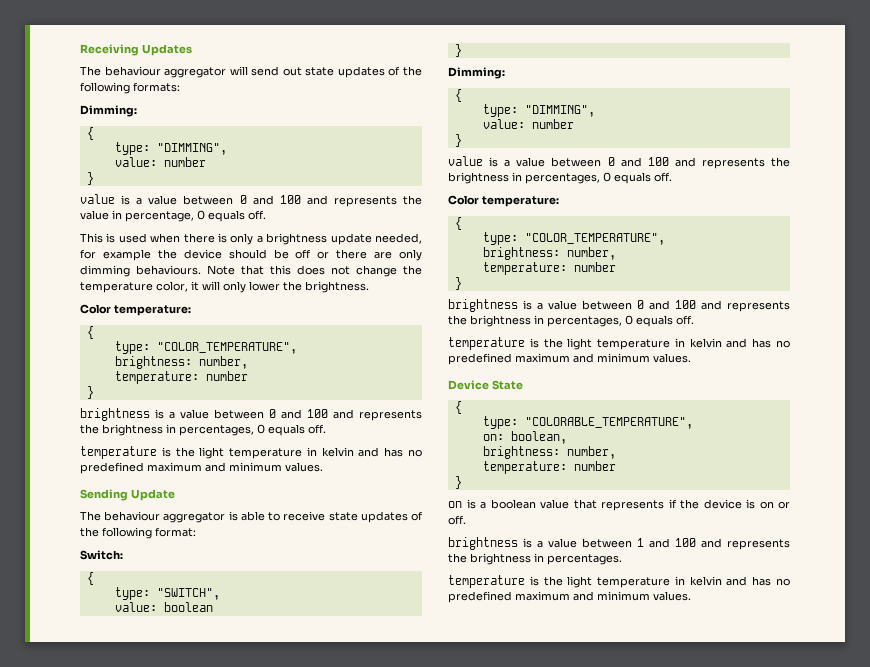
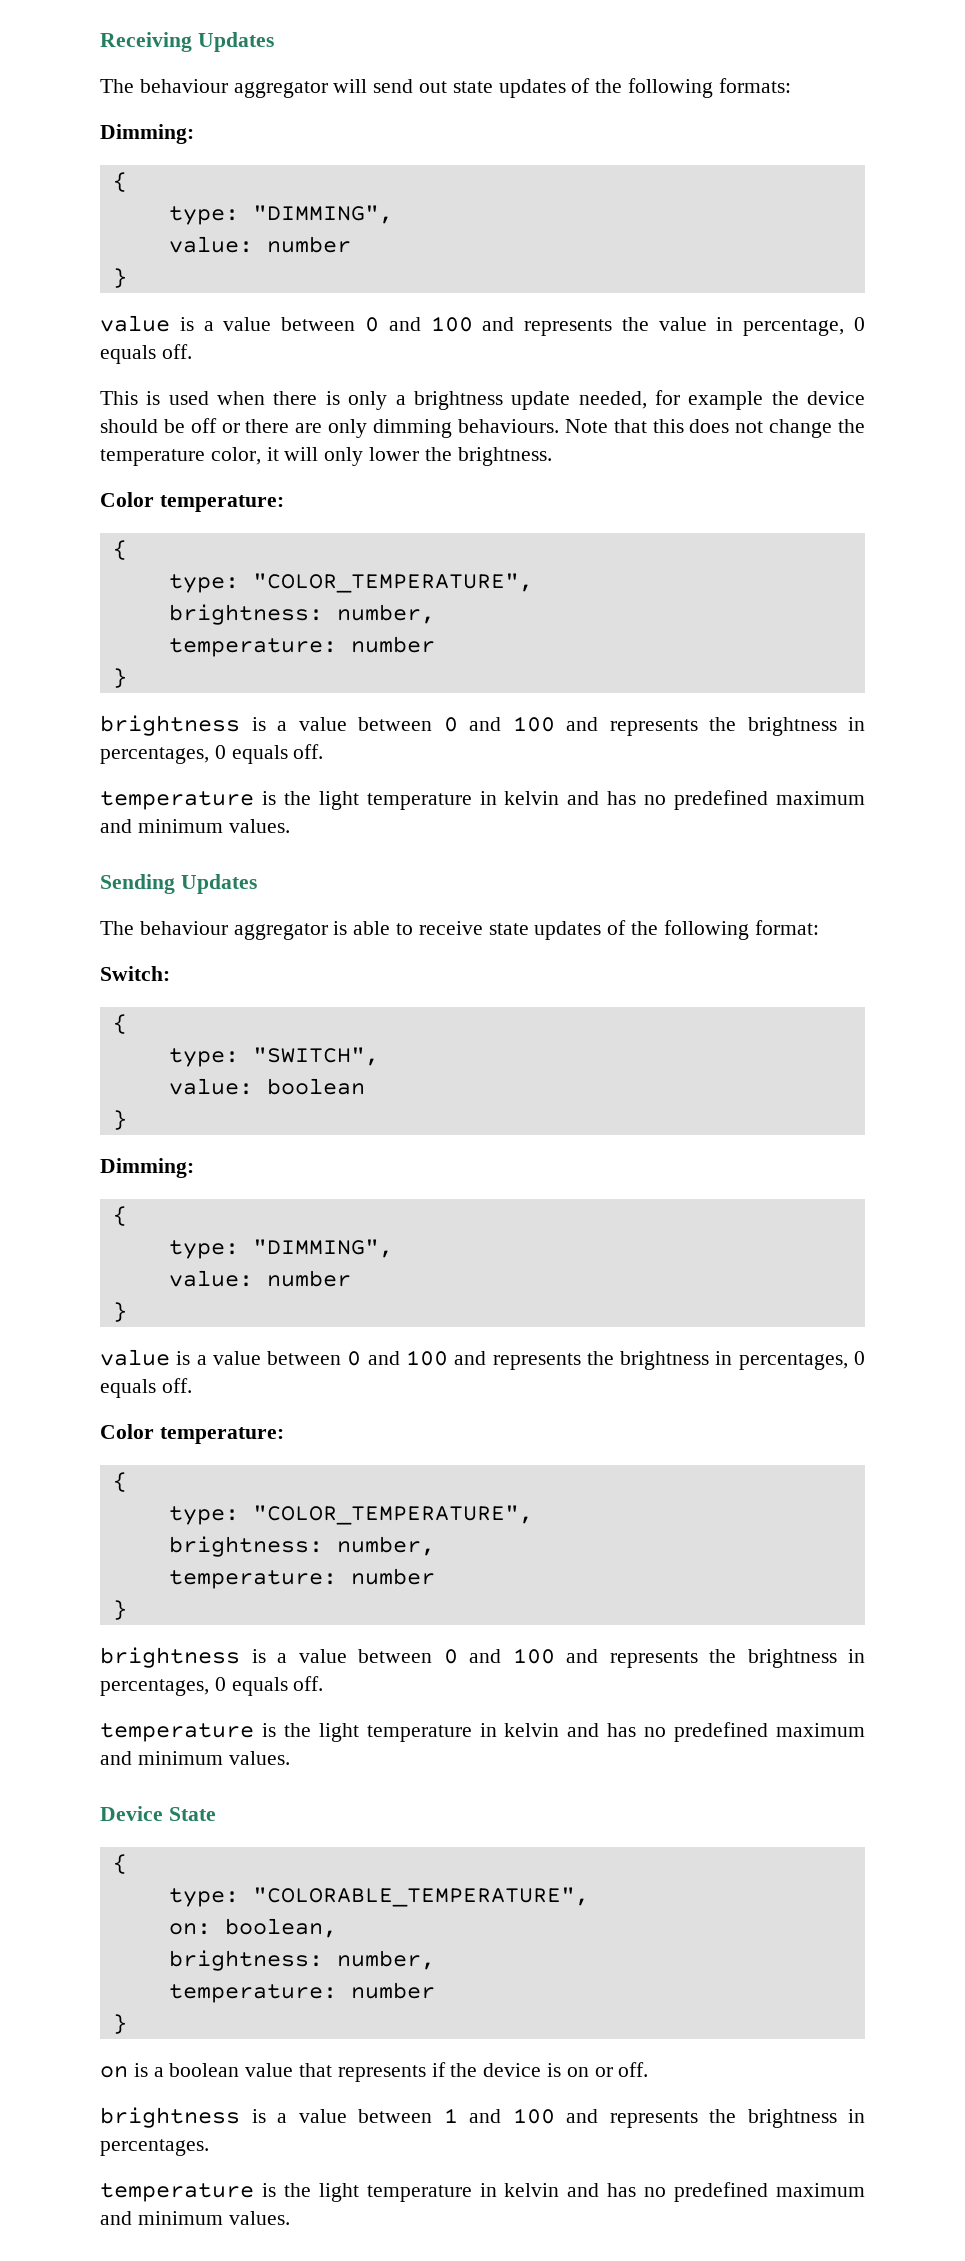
[130,489,175,501] Update -> [180,874,257,894] Updates

